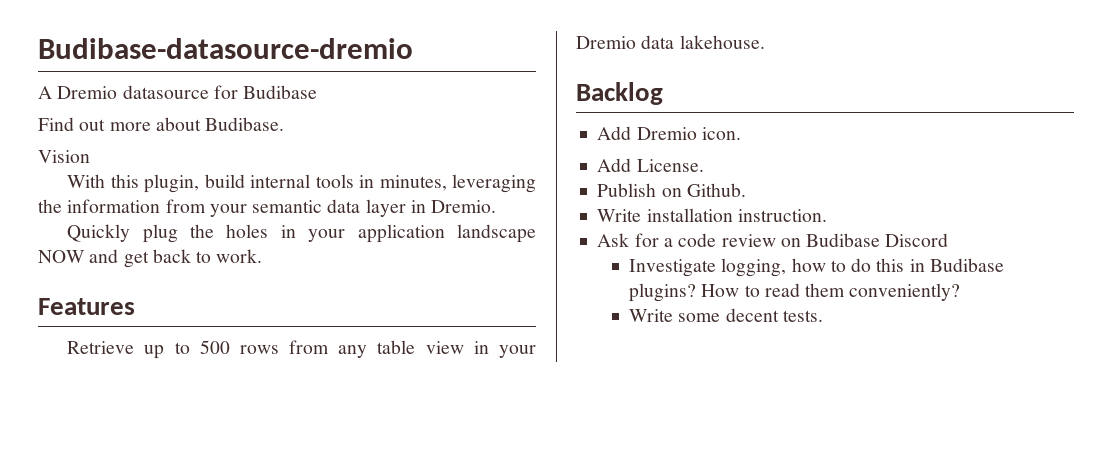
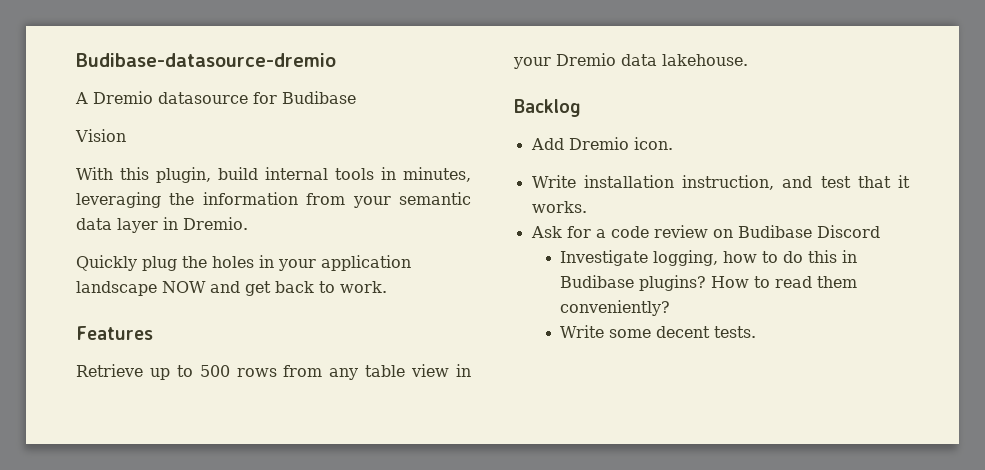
[38,117,285,131] // Find out more about Budibase. -> (356, 97) none
[597,158,704,172] [597,183,746,197] [597,208,827,222] Add License. // Publish on Github. // Write installation instruction. -> [531,175,910,190] [531,201,587,213] Write installation instruction, and test that it works.

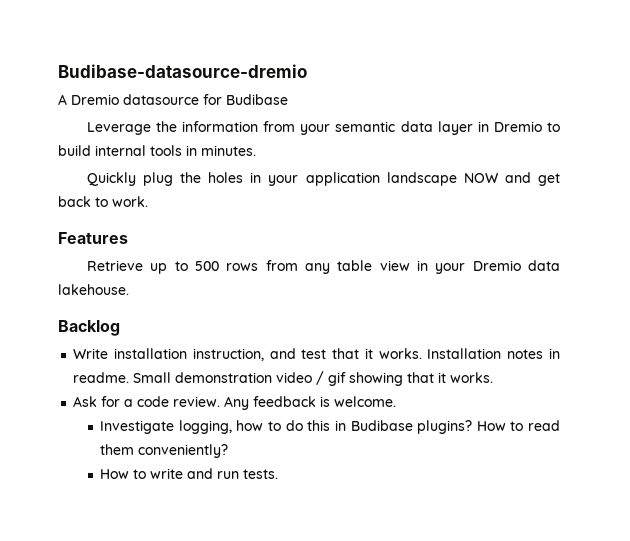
[75,129,126,142] [76,167,471,183] [76,192,161,208] Vision // With this plugin, build internal tools in minutes, leveraging -> [86,122,151,135] Leverage
[183,217,248,230] Dremio. -> [493,121,561,132] [58,145,256,156] Dremio to build internal tools in minutes.
[530,137,673,150] // Add Dremio icon. -> (120, 328) none
(587, 207) none -> [427,348,560,359] [73,371,494,386] Installation notes in readme. Small demonstration video / gif showing that it works.
[653,225,880,238] review on Budibase Discord -> [173,396,397,410] review. Any feedback is welcome.
[560,325,711,338] Write some decent -> [100,468,240,479] How to write and run

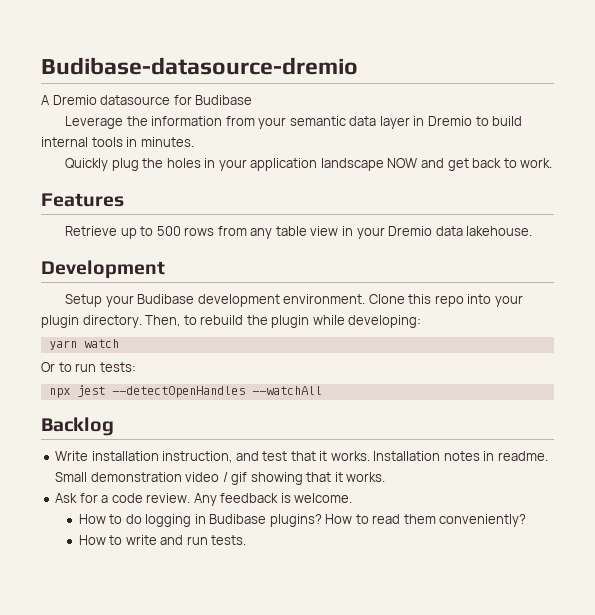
(129, 289) none -> [41,260,165,279] [65,294,523,307] [41,315,422,328] [48,339,119,350] [41,362,136,372] [48,385,322,398] // Development // Setup your Budibase development environment. Clone this repo into your plugin directory. Then, to rebuild the plugin while developing: // yarn watch // Or to run tests: // npx jest --detectOpenHandles --watchAll
[100,420,264,434] Investigate logging, how -> [78,514,106,524] How
[307,420,331,431] this -> [145,514,192,527] logging

